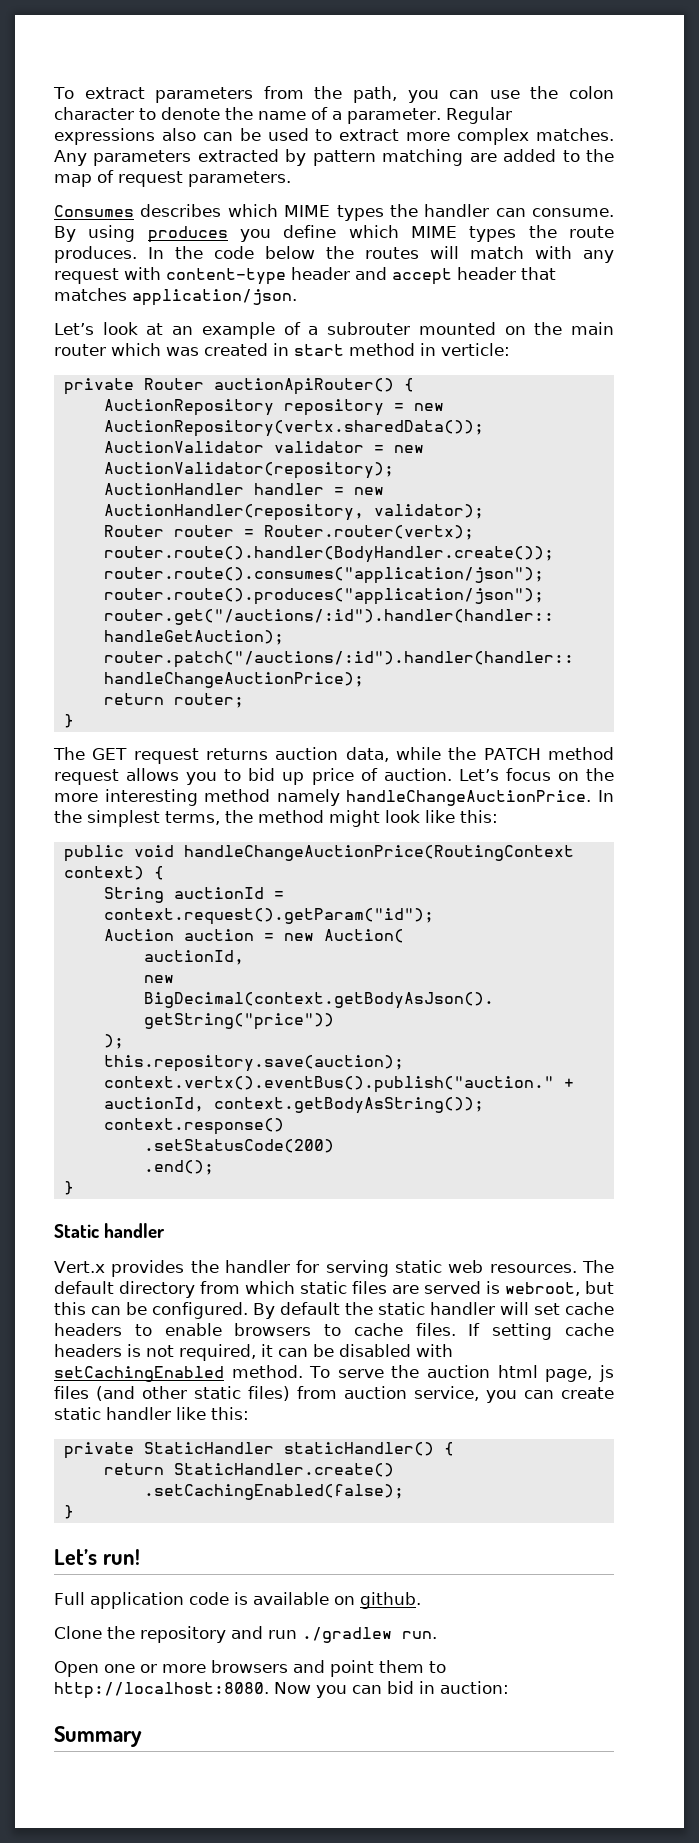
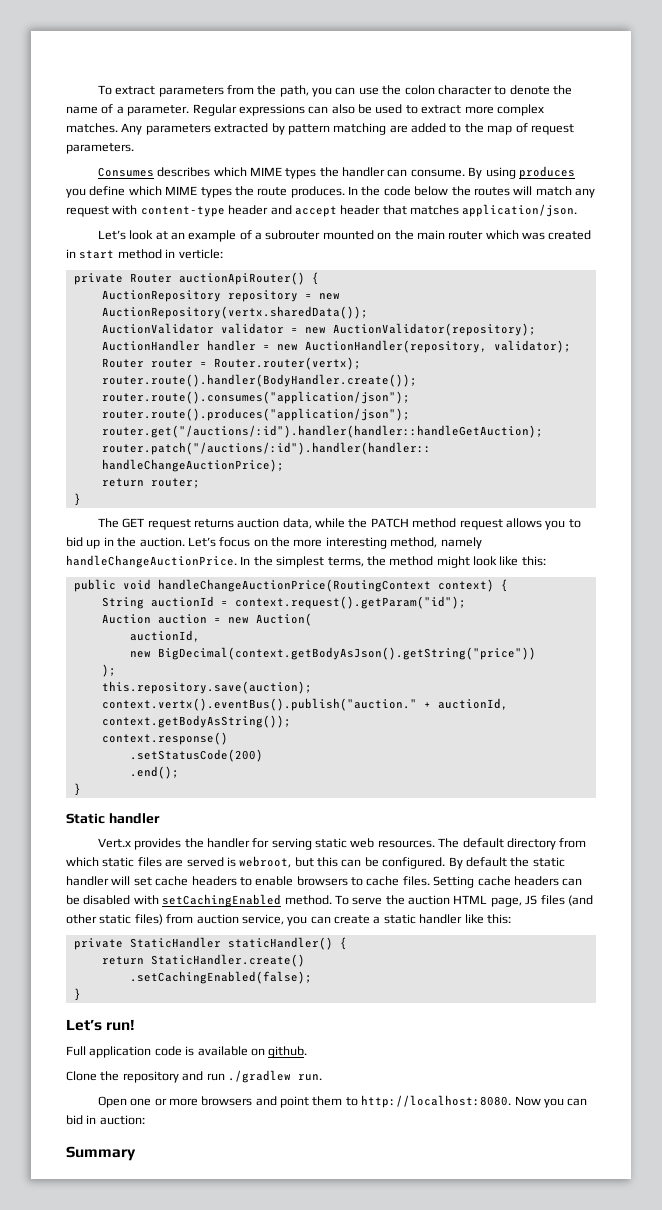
[161,128,233,141] also can -> [308,104,355,114] can also
[535,246,572,259] with -> (572, 191) none
[311,768,378,785] price of -> [103,537,137,547] in the
[204,789,271,802] method -> [390,537,438,548] method,
[468,1323,614,1340] [54,1344,273,1361] If setting cache headers is not required, it -> [433,876,559,888] Setting cache headers
[497,1365,614,1382] html page, js -> [453,895,538,907] HTML page, JS
(614, 1393) none -> [373,916,381,924] a

